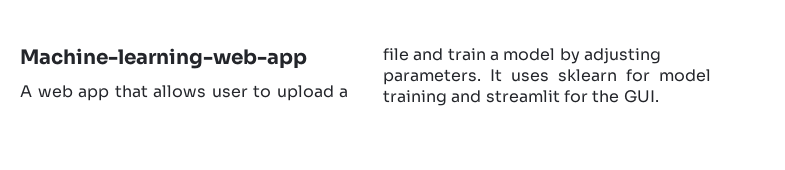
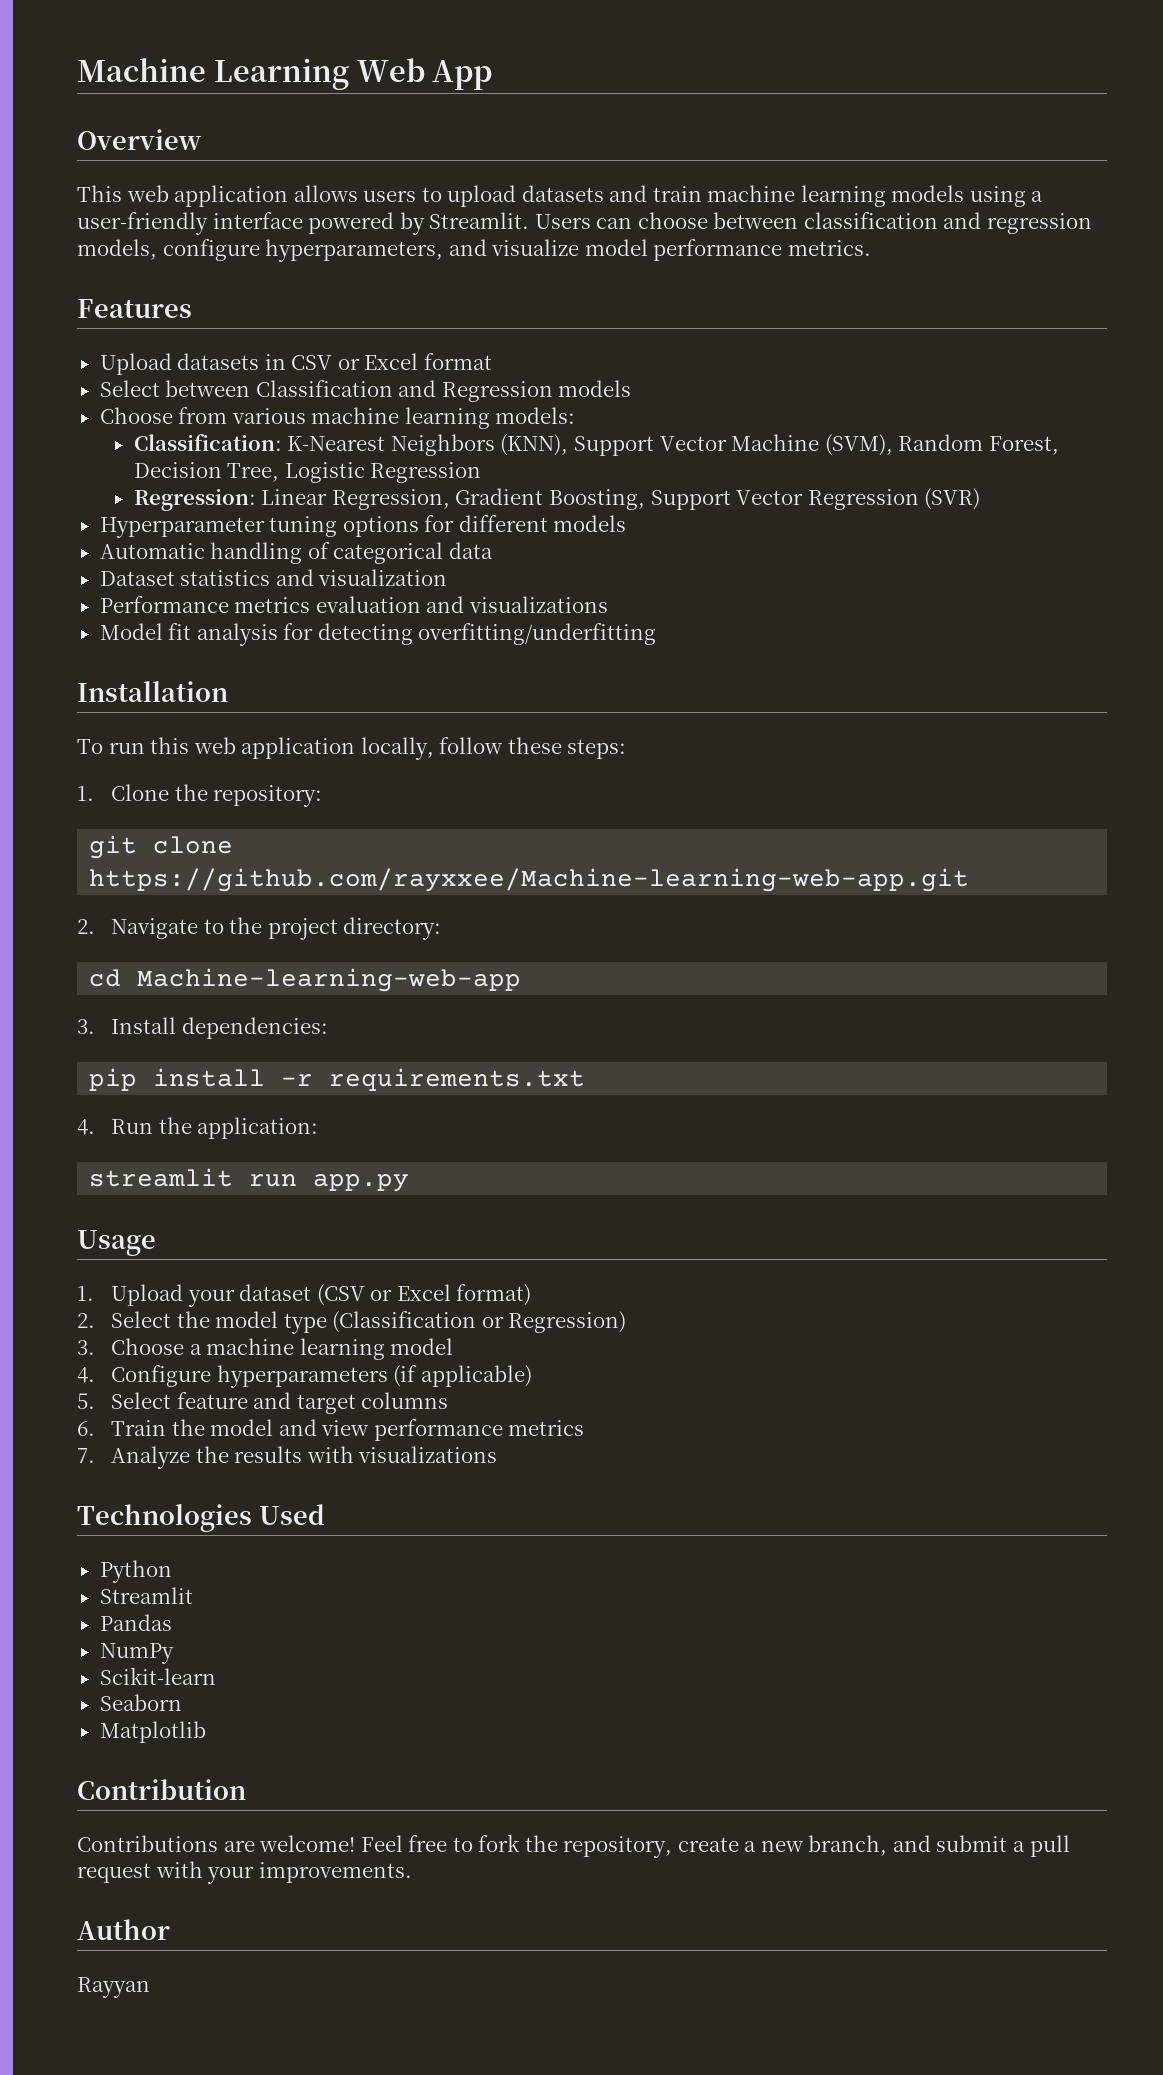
[20,48,307,69] [20,85,348,101] [383,48,661,64] [383,69,711,85] [383,90,659,106] Machine-learning-web-app // A web app that allows user to upload a file and train a model by adjusting parameters. It uses sklearn for model training and streamlit for the GUI. -> [77,58,493,90] [77,129,202,150] [77,185,1044,207] [77,212,1092,235] [77,239,871,262] [77,299,192,318] [99,353,492,375] [99,380,632,402] [99,407,576,429] [133,434,1059,456] [133,462,482,483] [133,488,981,511] [99,515,627,538] [99,542,493,564] [99,569,448,586] [99,596,608,613] [99,623,657,646] [77,681,228,702] [77,737,627,760] [77,784,323,807] [89,835,234,859] [89,868,970,892] [77,917,442,940] [89,968,522,992] [77,1017,328,1039] [89,1068,586,1091] [77,1117,319,1139] [89,1168,410,1192] [77,1230,156,1256] [77,1284,532,1307] [77,1311,627,1334] [77,1338,454,1360] [77,1365,532,1388] [77,1392,449,1414] [77,1419,585,1441] [77,1446,498,1469] [77,1504,325,1532] [99,1560,172,1583] [99,1587,193,1604] [99,1614,172,1631] [99,1643,174,1664] [99,1667,216,1685] [99,1694,182,1711] [99,1721,206,1743] [77,1779,246,1800] [77,1834,1070,1858] [77,1861,412,1884] [77,1919,170,1940] [77,1977,150,1998] Machine Learning Web App // Overview // This web application allows users to upload datasets and train machine learning models using a user-friendly interface powered by Streamlit. Users can choose between classification and regression models, configure hyperparameters, and visualize model performance metrics. // Features // Upload datasets in CSV or Excel format // Select between Classification and Regression models // Choose from various machine learning models: // Classification: K-Nearest Neighbors (KNN), Support Vector Machine (SVM), Random Forest, Decision Tree, Logistic Regression // Regression: Linear Regression, Gradient Boosting, Support Vector Regression (SVR) // Hyperparameter tuning options for different models // Automatic handling of categorical data // Dataset statistics and visualization // Performance metrics evaluation and visualizations // Model fit analysis for detecting overfitting/underfitting // Installation // To run this web application locally, follow these steps: // 1. Clone the repository: // git clone https://github.com/rayxxee/Machine-learning-web-app.git // 2. Navigate to the project directory: // cd Machine-learning-web-app // 3. Install dependencies: // pip install -r requirements.txt // 4. Run the application: // streamlit run app.py // Usage // 1. Upload your dataset (CSV or Excel format) // 2. Select the model type (Classification or Regression) // 3. Choose a machine learning model // 4. Configure hyperparameters (if applicable) // 5. Select feature and target columns // 6. Train the model and view performance metrics // 7. Analyze the results with visualizations // Technologies Used // Python // Streamlit // Pandas // NumPy // Scikit-learn // Seaborn // Matplotlib // Contribution // Contributions are welcome! Feel free to fork the repository, create a new branch, and submit a pull request with your improvements. // Author // Rayyan

